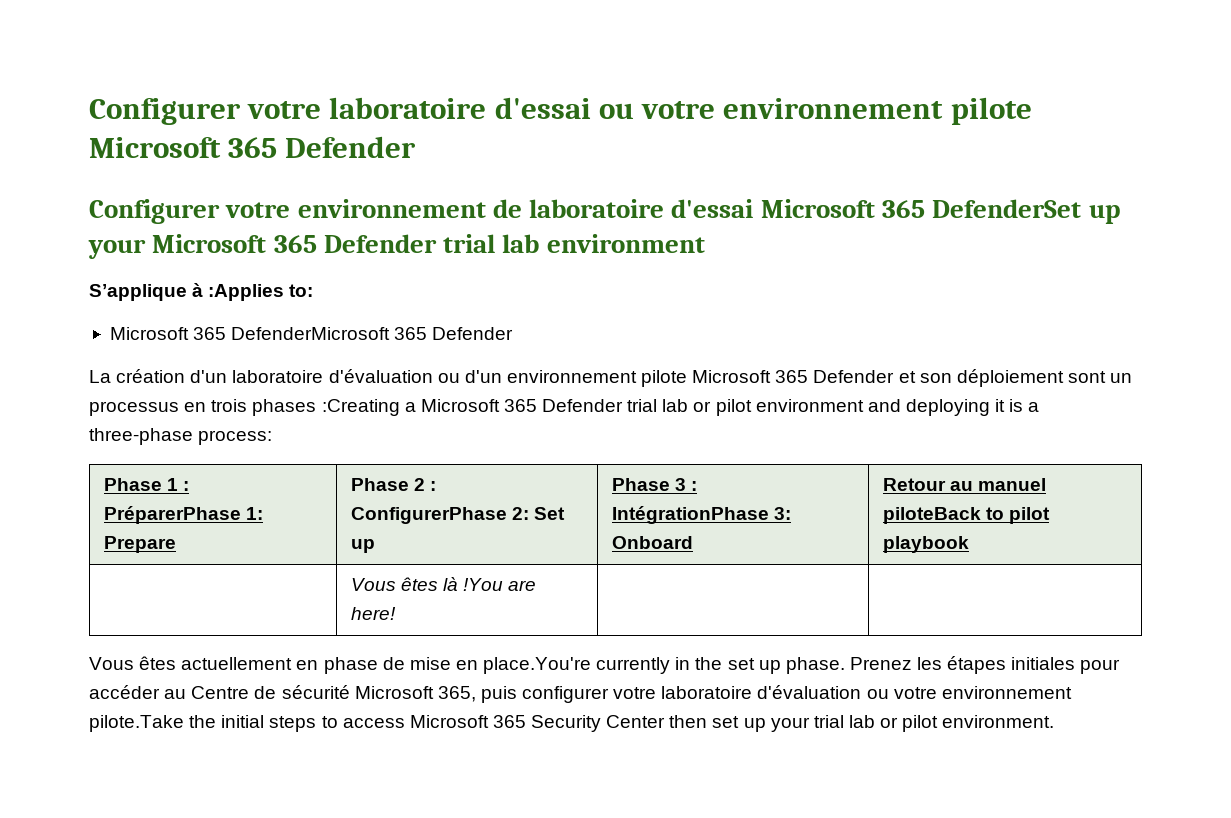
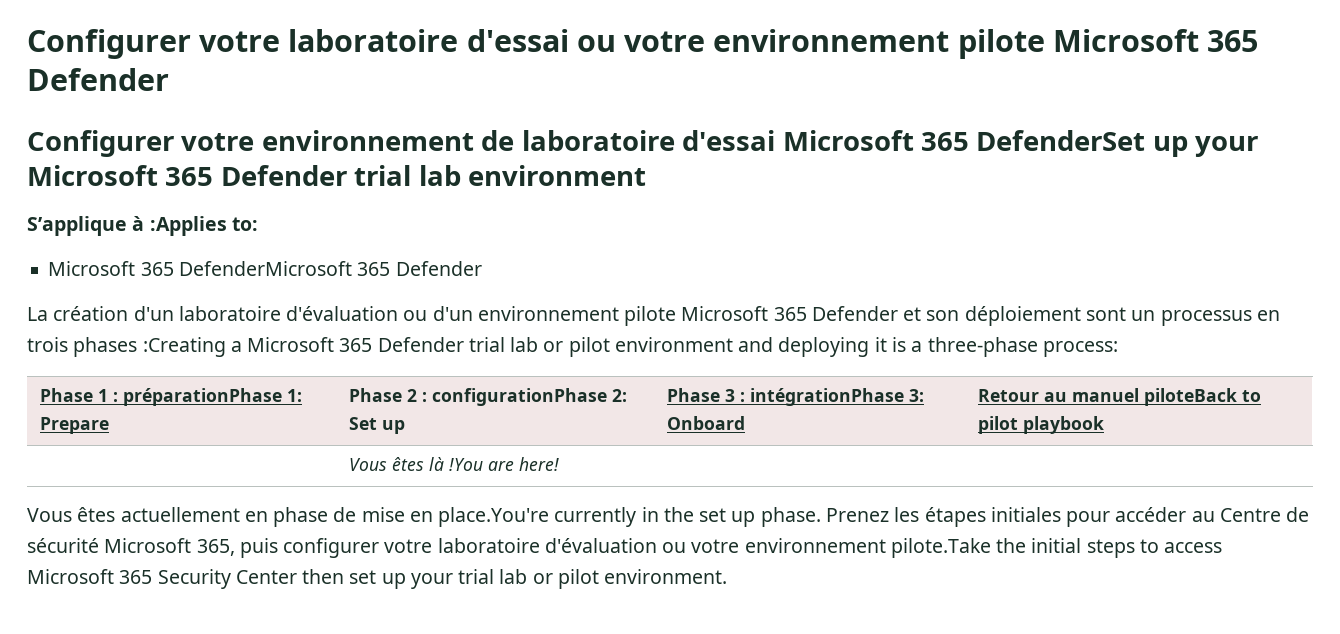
[103,506,241,524] PréparerPhase -> [122,388,282,406] préparationPhase
[350,507,507,524] ConfigurerPhase -> [431,388,607,406] configurationPhase
[611,506,769,524] IntégrationPhase -> [749,388,904,406] intégrationPhase

